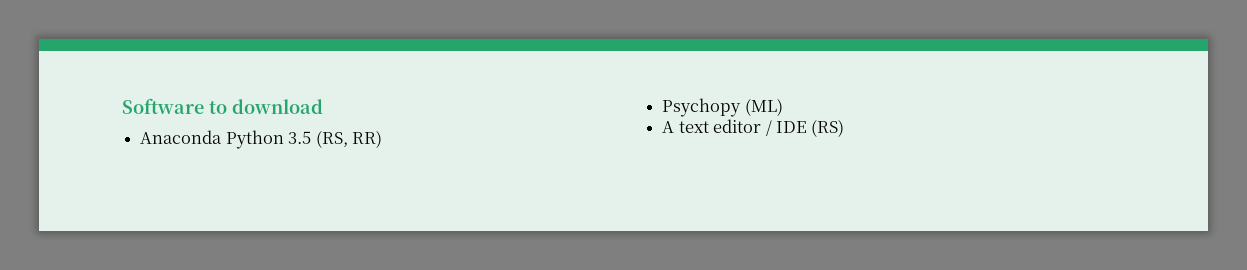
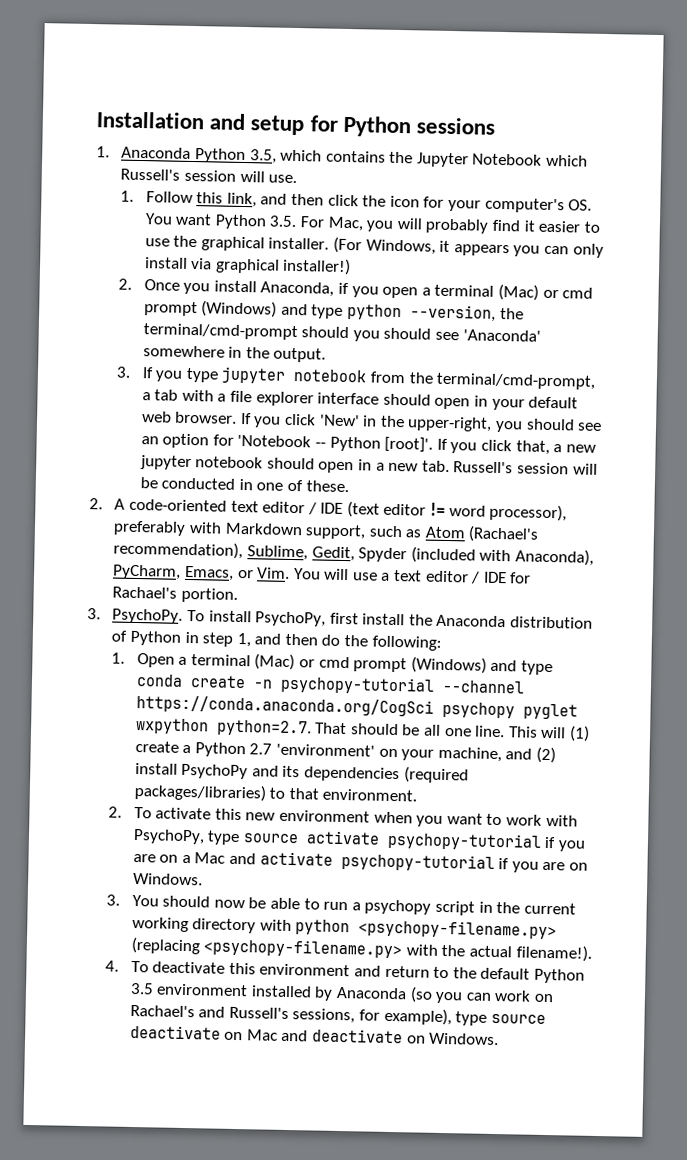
[122,98,323,114] [140,130,382,149] [662,98,783,117] [662,119,845,137] Software to download // Anaconda Python 3.5 (RS, RR) // Psychopy (ML) // A text editor / IDE (RS) -> [96,111,496,138] [96,146,589,168] [120,168,298,184] [120,190,593,214] [144,213,600,234] [144,235,604,258] [144,257,352,276] [118,278,594,301] [143,300,524,322] [142,323,541,342] [142,345,327,363] [116,366,597,390] [141,389,579,411] [141,411,603,433] [140,433,596,455] [139,455,598,475] [139,477,349,493] [89,498,568,522] [113,520,540,543] [113,540,594,566] [112,564,532,584] [112,586,238,603] [87,608,594,629] [111,630,442,651] [111,652,554,676] [135,674,525,695] [135,694,578,720] [134,717,591,742] [134,740,557,764] [134,762,469,784] [133,782,418,802] [108,806,578,827] [132,828,586,852] [132,851,589,873] [132,872,203,886] [106,894,576,916] [131,916,558,940] [130,936,592,962] [105,960,586,984] [129,982,555,1004] [129,1004,546,1026] [129,1024,500,1046] Installation and setup for Python sessions // 1. Anaconda Python 3.5, which contains the Jupyter Notebook which Russell's session will use. // 1. Follow this link, and then click the icon for your computer's OS. You want Python 3.5. For Mac, you will probably find it easier to use the graphical installer. (For Windows, it appears you can only install via graphical installer!) // 2. Once you install Anaconda, if you open a terminal (Mac) or cmd prompt (Windows) and type python --version, the terminal/cmd-prompt should you should see 'Anaconda' somewhere in the output. // 3. If you type jupyter notebook from the terminal/cmd-prompt, a tab with a file explorer interface should open in your default web browser. If you click 'New' in the upper-right, you should see an option for 'Notebook -- Python [root]'. If you click that, a new jupyter notebook should open in a new tab. Russell's session will be conducted in one of these. // 2. A code-oriented text editor / IDE (text editor != word processor), preferably with Markdown support, such as Atom (Rachael's recommendation), Sublime, Gedit, Spyder (included with Anaconda), PyCharm, Emacs, or Vim. You will use a text editor / IDE for Rachael's portion. // 3. PsychoPy. To install PsychoPy, first install the Anaconda distribution of Python in step 1, and then do the following: // 1. Open a terminal (Mac) or cmd prompt (Windows) and type conda create -n psychopy-tutorial --channel https://conda.anaconda.org/CogSci psychopy pyglet wxpython python=2.7. That should be all one line. This will (1) create a Python 2.7 'environment' on your machine, and (2) install PsychoPy and its dependencies (required packages/libraries) to that environment. // 2. To activate this new environment when you want to work with PsychoPy, type source activate psychopy-tutorial if you are on a Mac and activate psychopy-tutorial if you are on Windows. // 3. You should now be able to run a psychopy script in the current working directory with python <psychopy-filename.py> (replacing <psychopy-filename.py> with the actual filename!). // 4. To deactivate this environment and return to the default Python 3.5 environment installed by Anaconda (so you can work on Rachael's and Russell's sessions, for example), type source deactivate on Mac and deactivate on Windows.

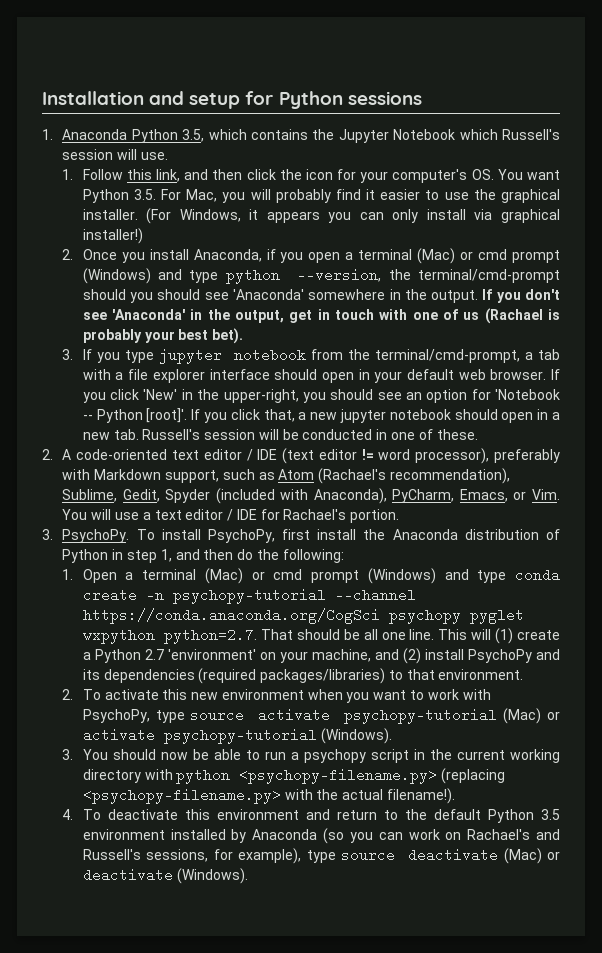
(327, 355) none -> [482,289,560,303] [82,308,560,324] [82,328,244,344] If you don't see 'Anaconda' in the output, get in touch with one of us (Rachael is probably your best bet).
[544,836,586,852] [132,851,589,873] [132,872,203,886] if you are on a Mac and activate psychopy-tutorial if you are on Windows. -> [503,708,560,724] [82,728,392,744] (Mac) or activate psychopy-tutorial (Windows).
[224,1028,500,1046] on Mac and deactivate on Windows. -> [503,848,560,864] [82,868,248,884] (Mac) or deactivate (Windows).

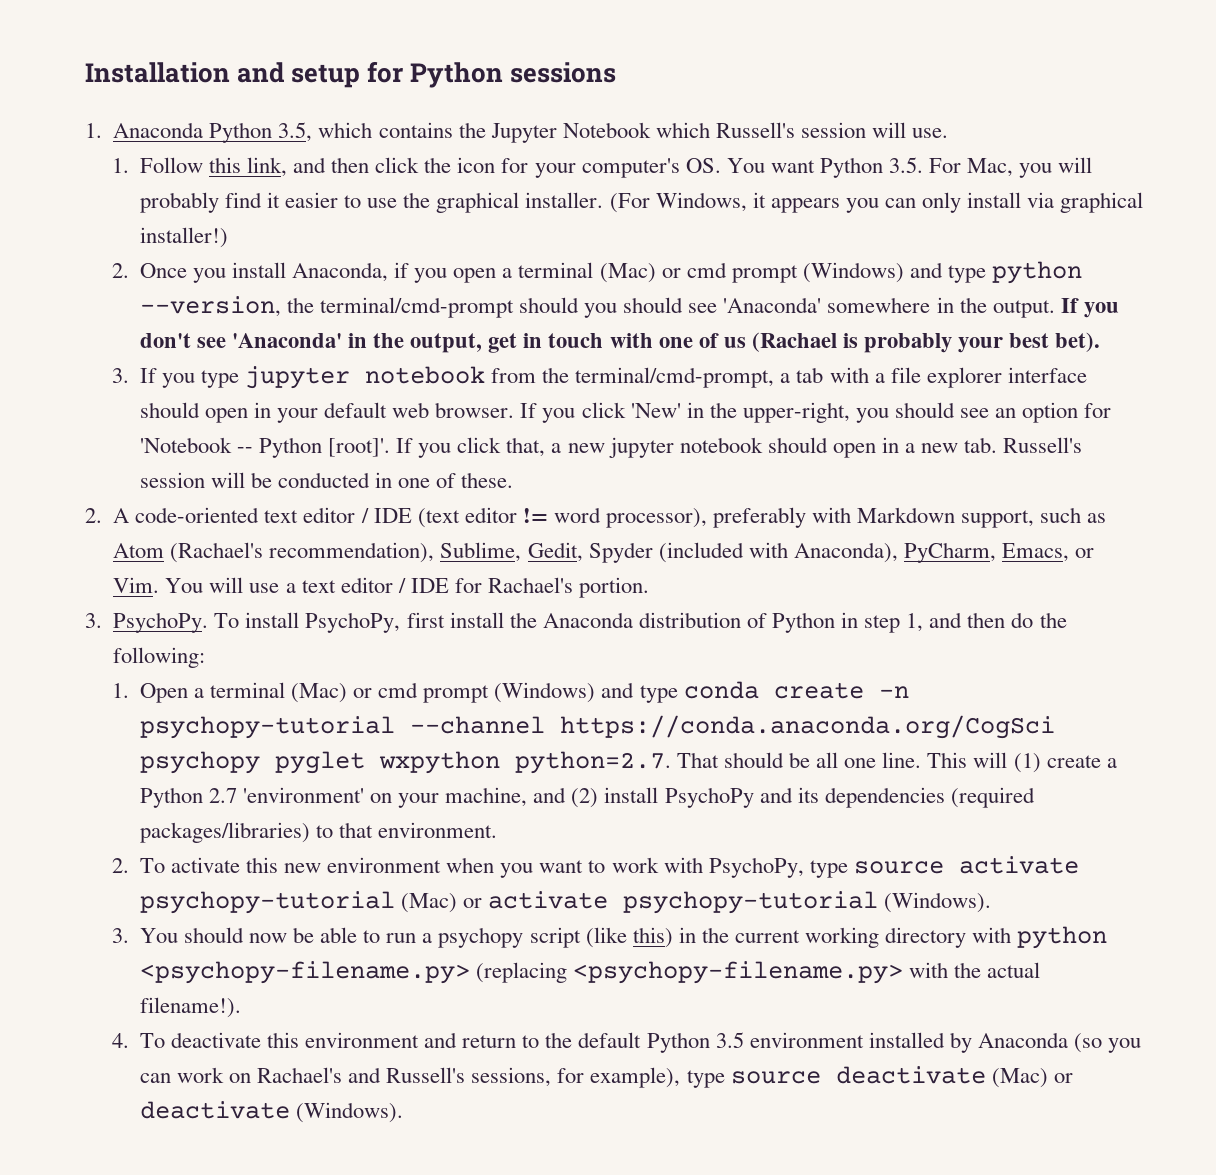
(409, 756) none -> [585,927,673,948] (like this)

